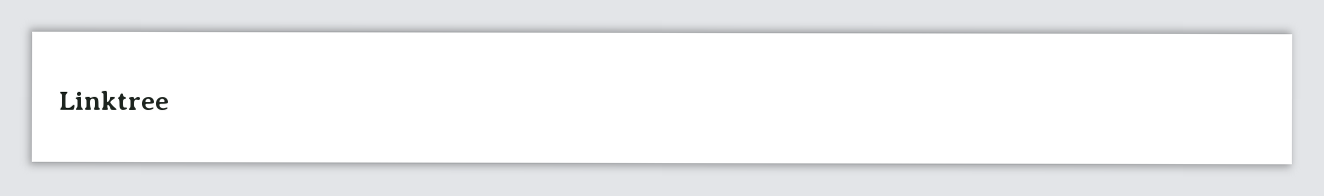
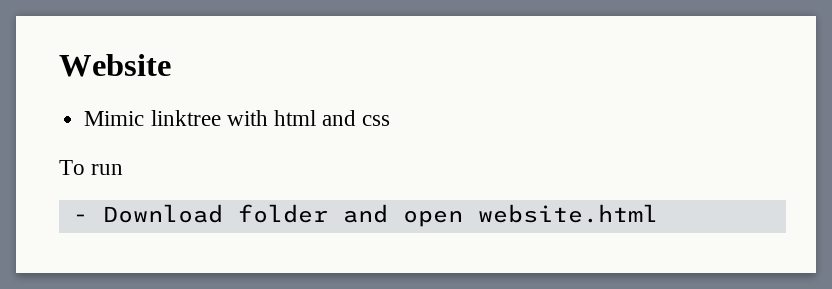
[58,90,170,111] Linktree -> [59,54,171,77] [84,110,391,126] [59,160,124,175] [72,204,658,227] Website // Mimic linktree with html and css // To run // - Download folder and open website.html

